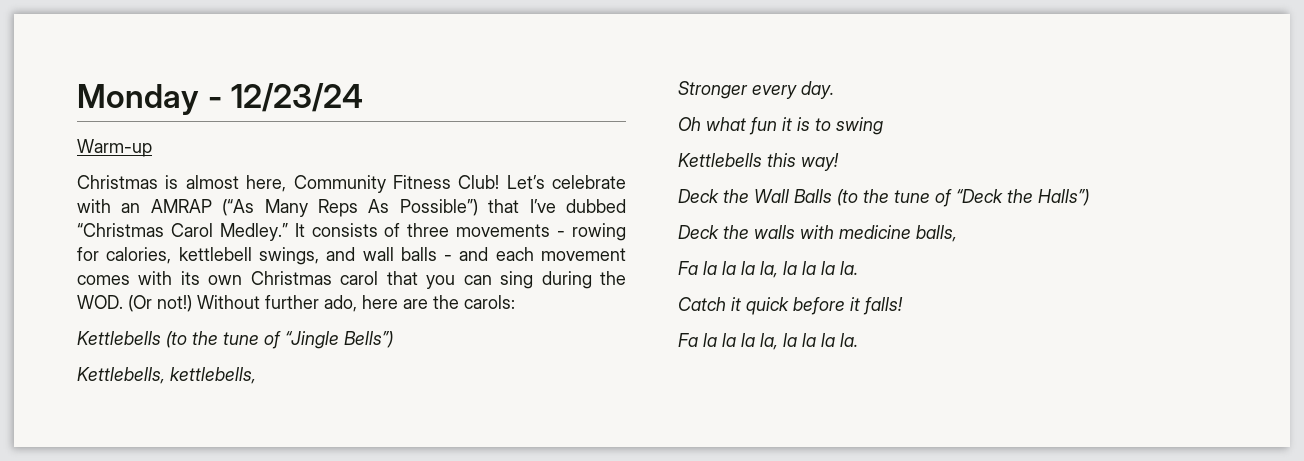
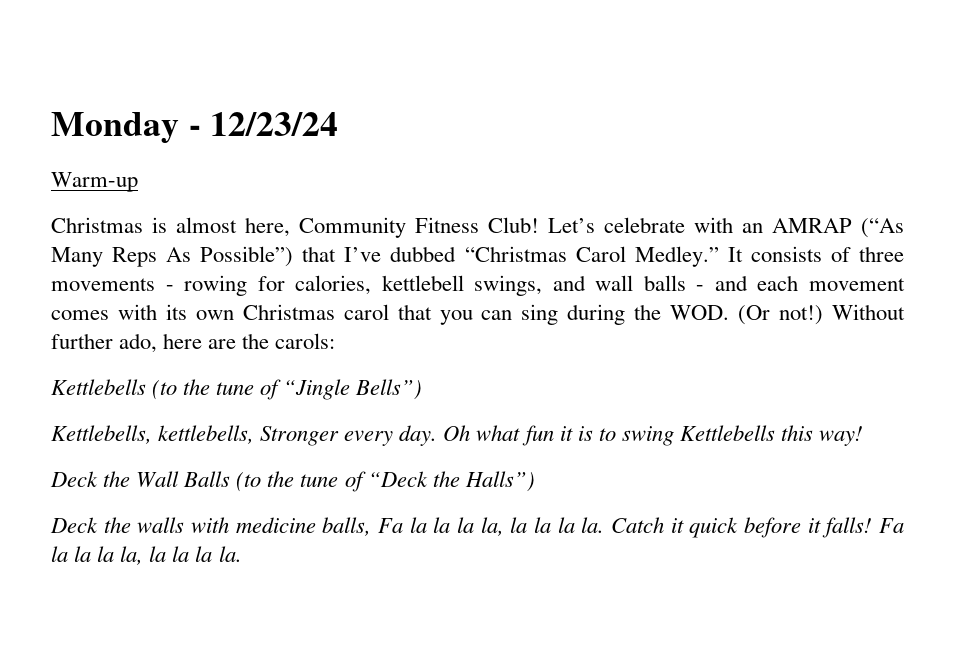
(256, 375) // -> (255, 434) none
(834, 90) // -> (438, 435) none
(883, 126) // -> (674, 436) none
[678,261,858,278] // Fa la la la la, la la la la. // -> [378,517,605,536] Fa la la la la, la la la la.
(903, 306) // -> (873, 527) none

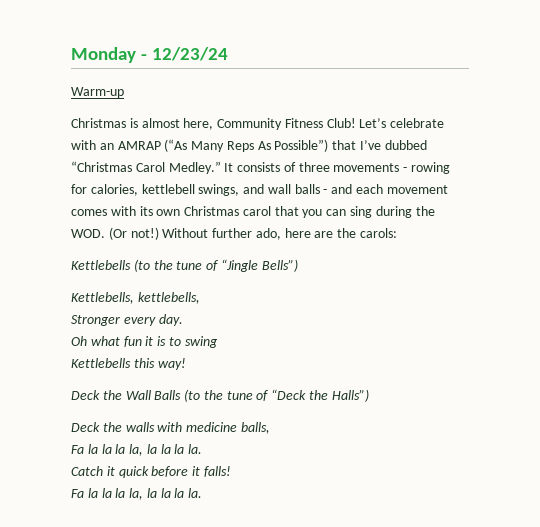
(255, 434) none -> (200, 298) //
(438, 435) none -> (183, 320) //
(674, 436) none -> (218, 342) //
[378,517,605,536] Fa la la la la, la la la la. -> [71,444,203,456] // Fa la la la la, la la la la. //
(873, 527) none -> (231, 471) //

